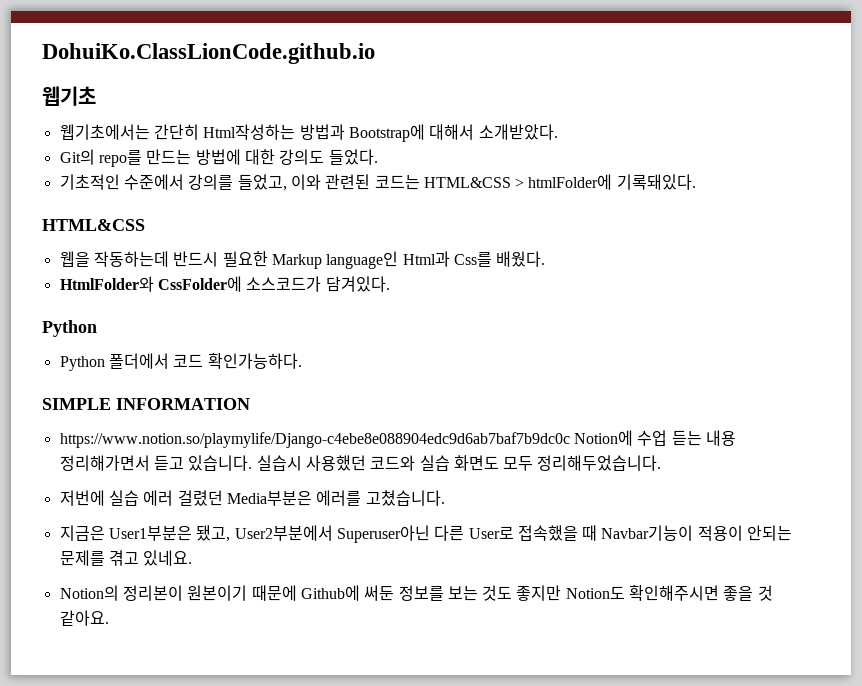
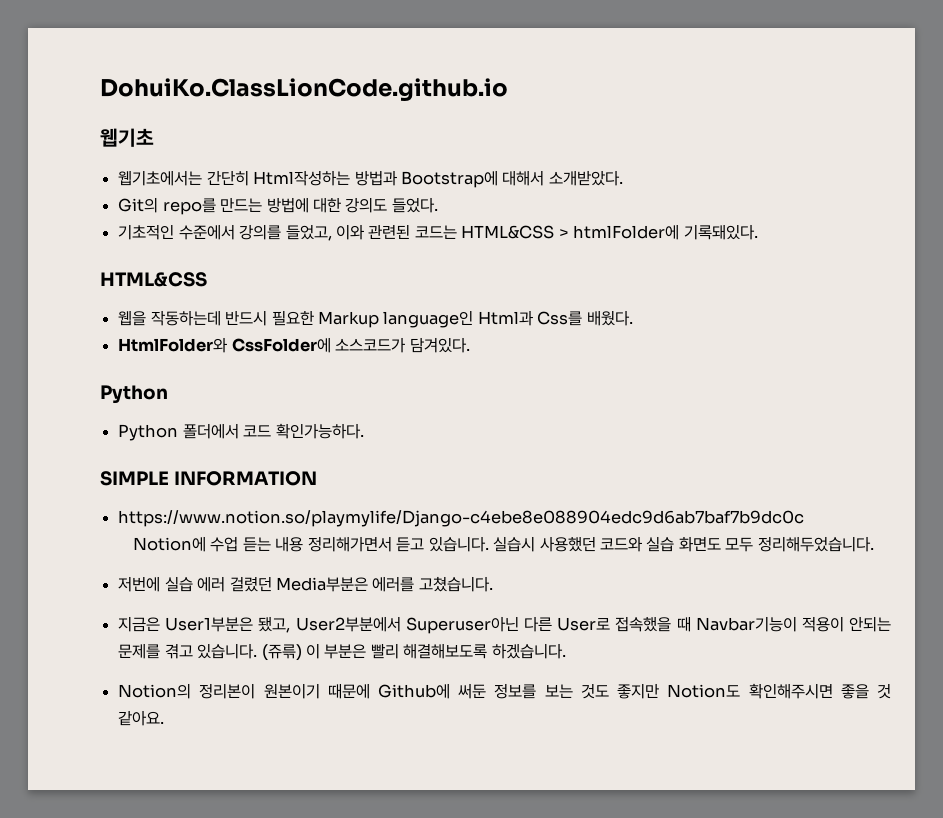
(570, 440) none -> (805, 518) //
[143,550,193,566] 있네요. -> [197,643,566,661] 있습니다. (쥬륶) 이 부분은 빨리 해결해보도록 하겠습니다.

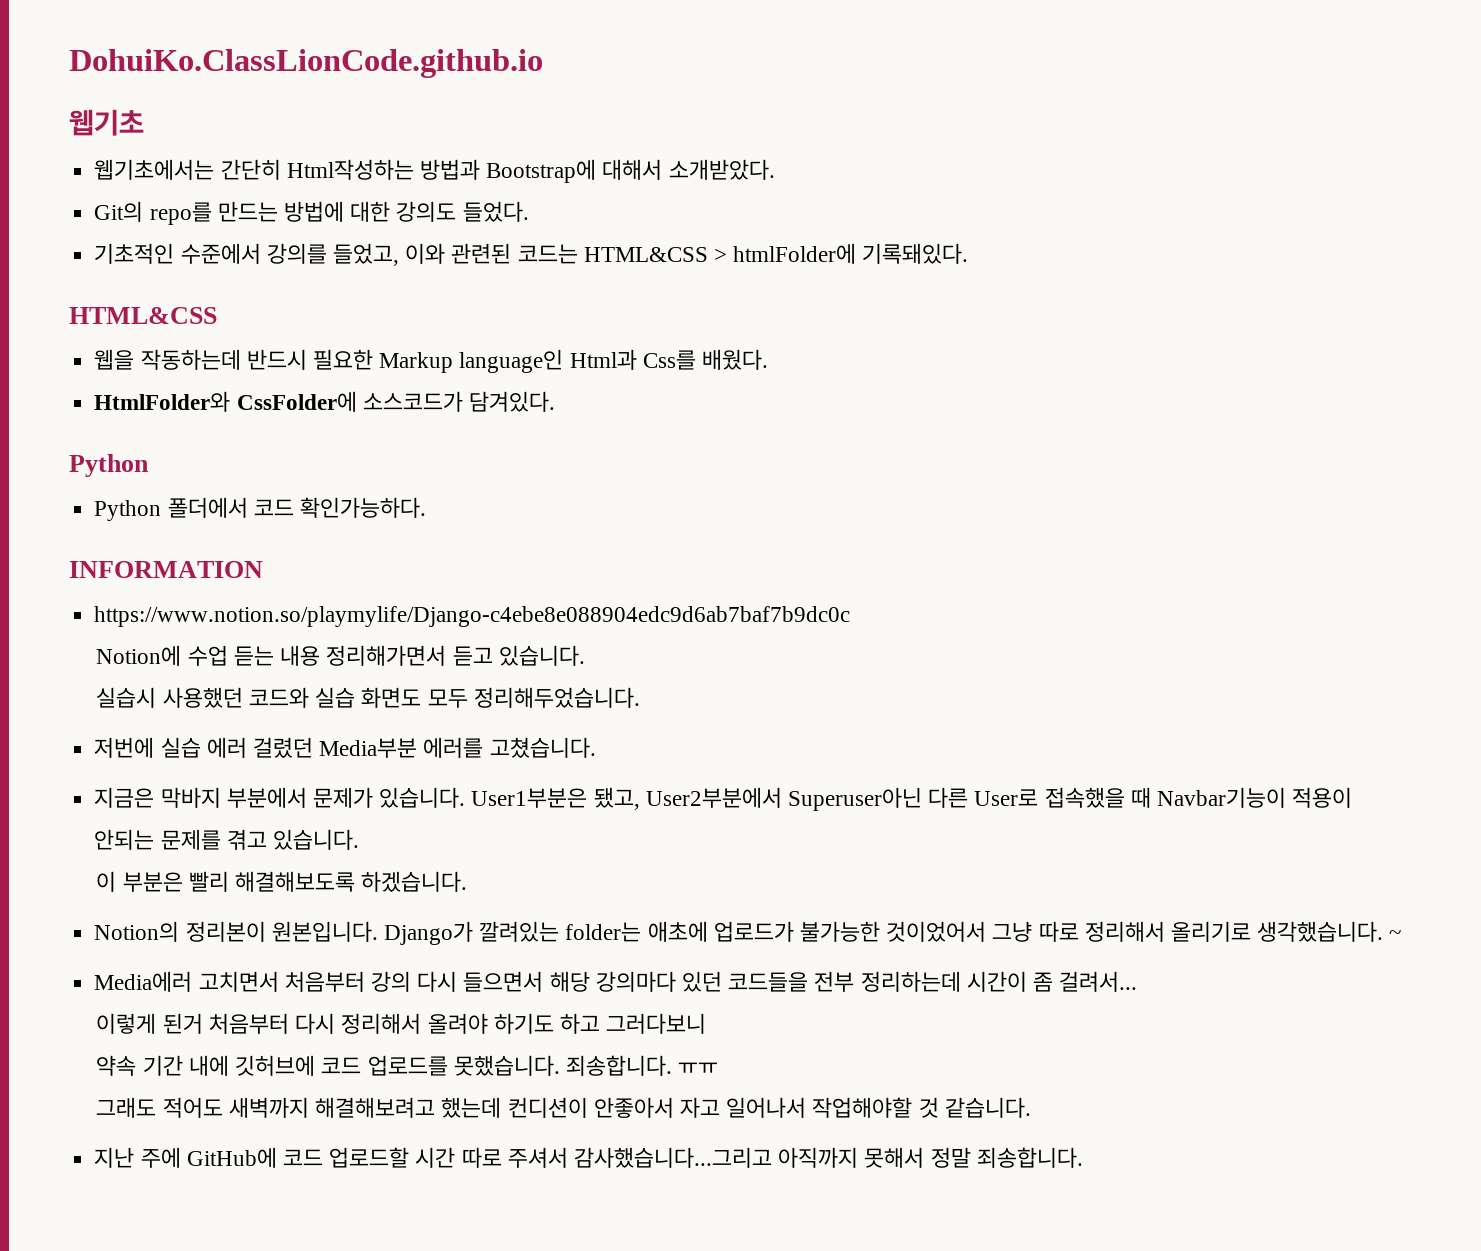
[100,471,169,486] SIMPLE -> (426, 507) none
(489, 544) none -> (585, 655) //
[275,577,368,592] Media부분은 -> [319,738,418,758] Media부분
(161, 624) none -> [160,787,466,808] 막바지 부분에서 문제가 있습니다.
[261,644,302,661] (쥬륶) -> (359, 839) //
[263,683,891,699] [118,710,165,726] 원본이기 때문에 Github에 써둔 정보를 보는 것도 좋지만 Notion도 확인해주시면 좋을 것 같아요. -> [271,921,1402,945] [94,971,1138,992] [96,1013,707,1034] [96,1055,719,1076] [96,1097,1031,1118] [94,1147,1083,1168] 원본입니다. Django가 깔려있는 folder는 애초에 업로드가 불가능한 것이었어서 그냥 따로 정리해서 올리기로 생각했습니다. ~ // Media에러 고치면서 처음부터 강의 다시 들으면서 해당 강의마다 있던 코드들을 전부 정리하는데 시간이 좀 걸려서... // 이렇게 된거 처음부터 다시 정리해서 올려야 하기도 하고 그러다보니 // 약속 기간 내에 깃허브에 코드 업로드를 못했습니다. 죄송합니다. ㅠㅠ // 그래도 적어도 새벽까지 해결해보려고 했는데 컨디션이 안좋아서 자고 일어나서 작업해야할 것 같습니다. // 지난 주에 GitHub에 코드 업로드할 시간 따로 주셔서 감사했습니다...그리고 아직까지 못해서 정말 죄송합니다.

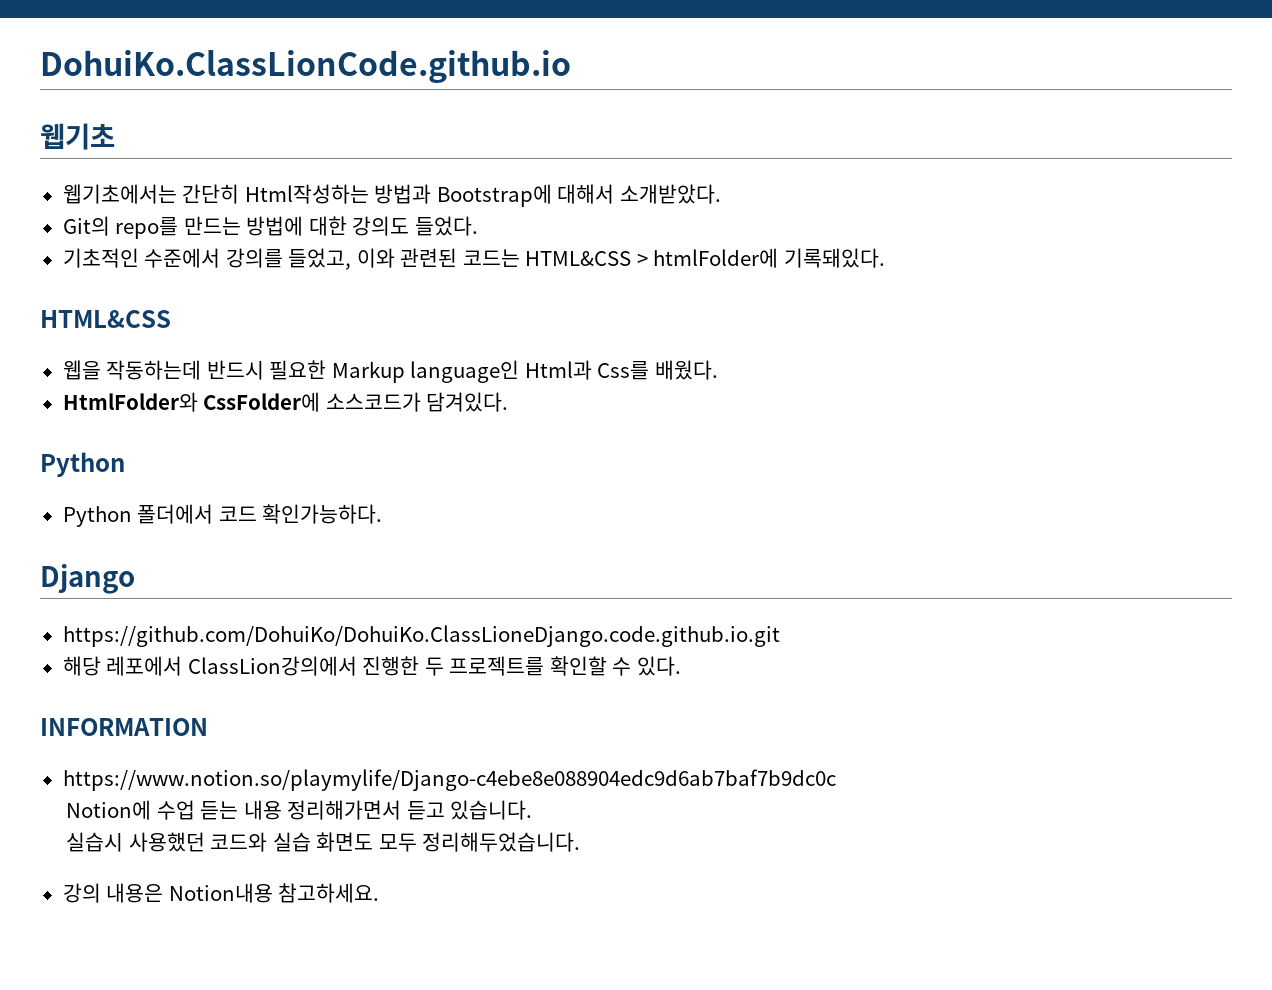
(426, 507) none -> [40,564,135,594] [62,625,780,647] [62,656,681,676] // Django // https://github.com/DohuiKo/DohuiKo.ClassLioneDjango.code.github.io.git // 해당 레포에서 ClassLion강의에서 진행한 두 프로젝트를 확인할 수 있다.
[94,737,596,759] [94,787,1353,811] [94,829,359,850] [96,871,468,892] [94,921,1402,945] [94,971,1138,992] [96,1013,707,1034] [96,1055,719,1076] [96,1097,1031,1118] [94,1147,1083,1168] 저번에 실습 에러 걸렸던 Media부분 에러를 고쳤습니다. // 지금은 막바지 부분에서 문제가 있습니다. User1부분은 됐고, User2부분에서 Superuser아닌 다른 User로 접속했을 때 Navbar기능이 적용이 안되는 문제를 겪고 있습니다. // 이 부분은 빨리 해결해보도록 하겠습니다. // Notion의 정리본이 원본입니다. Django가 깔려있는 folder는 애초에 업로드가 불가능한 것이었어서 그냥 따로 정리해서 올리기로 생각했습니다. ~ // Media에러 고치면서 처음부터 강의 다시 들으면서 해당 강의마다 있던 코드들을 전부 정리하는데 시간이 좀 걸려서... // 이렇게 된거 처음부터 다시 정리해서 올려야 하기도 하고 그러다보니 // 약속 기간 내에 깃허브에 코드 업로드를 못했습니다. 죄송합니다. ㅠㅠ // 그래도 적어도 새벽까지 해결해보려고 했는데 컨디션이 안좋아서 자고 일어나서 작업해야할 것 같습니다. // 지난 주에 GitHub에 코드 업로드할 시간 따로 주셔서 감사했습니다...그리고 아직까지 못해서 정말 죄송합니다. -> [62,883,380,903] 강의 내용은 Notion내용 참고하세요.

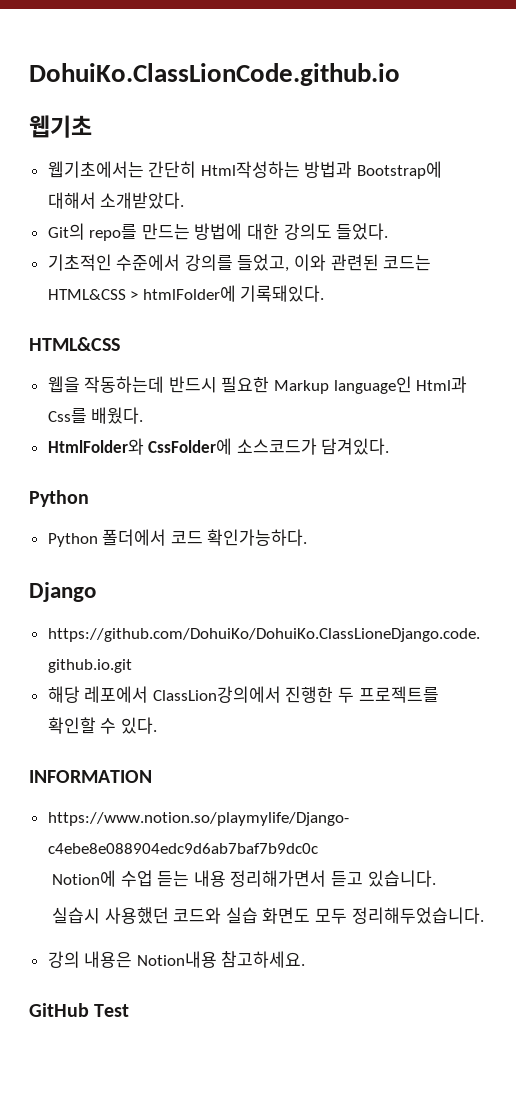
(380, 893) none -> [29,1003,130,1017] // GitHub Test

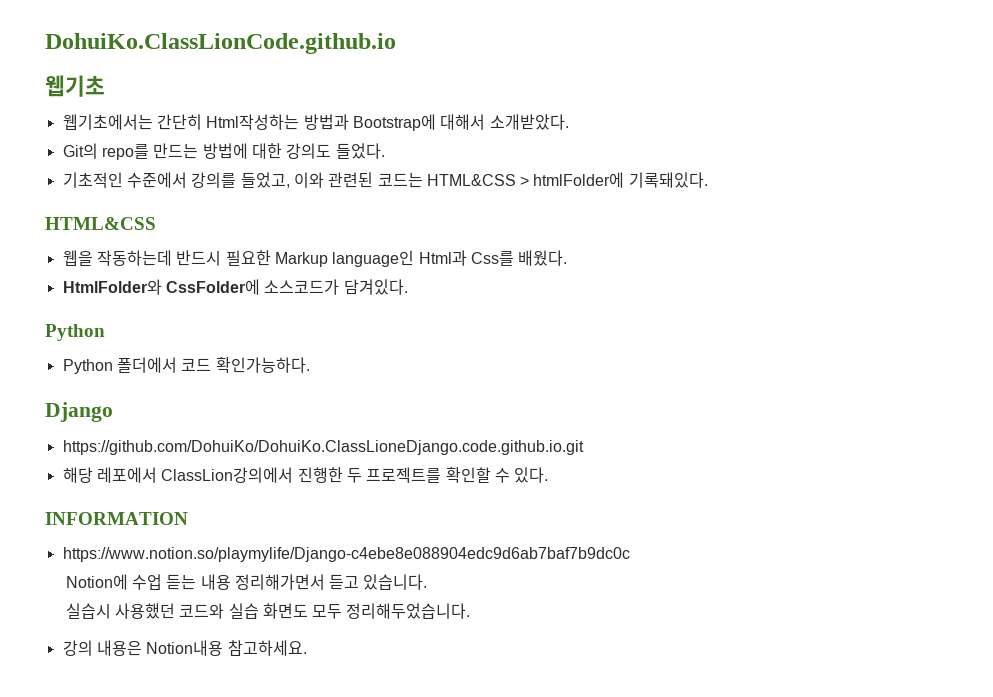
[29,1003,130,1017] // GitHub Test -> (307, 648) none

